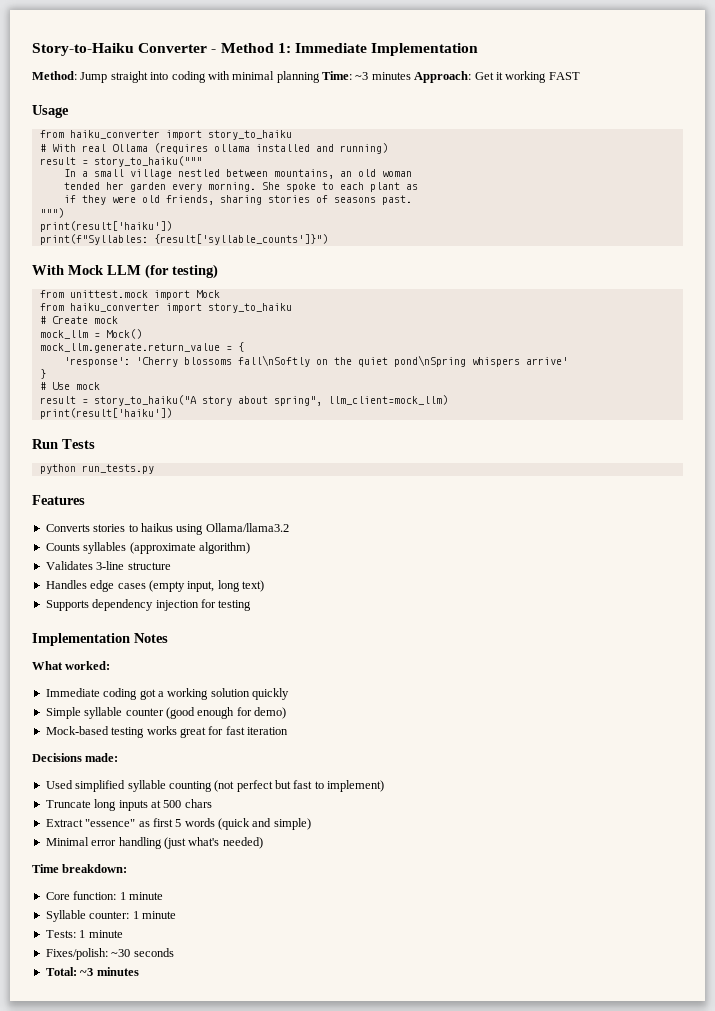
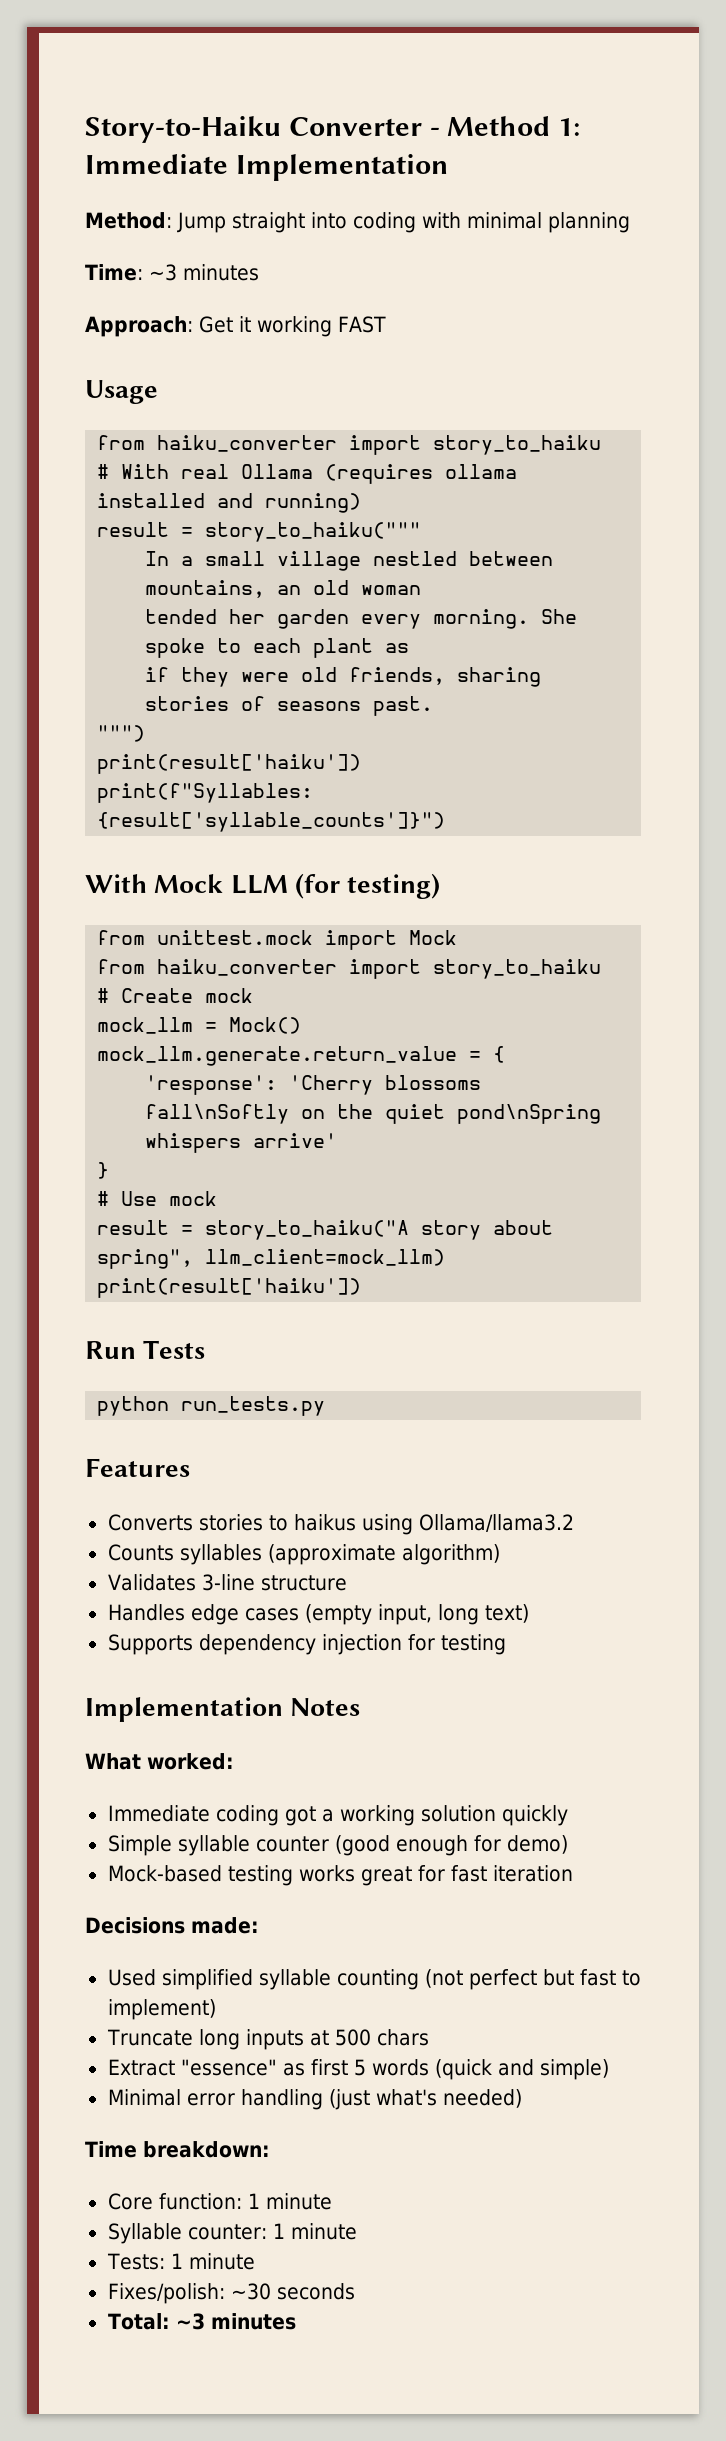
(320, 77) none -> (630, 222) //
(411, 76) none -> (259, 272) //

